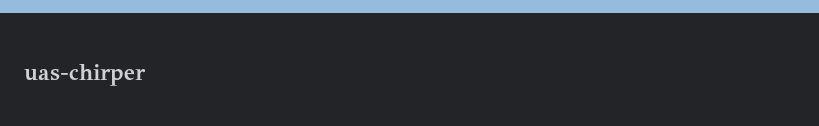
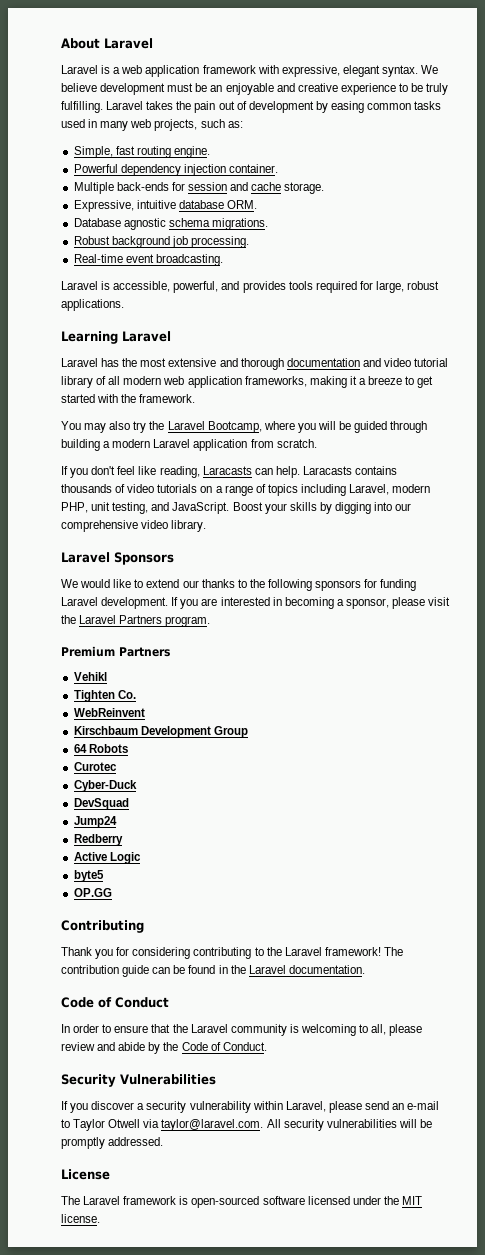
[24,64,146,86] uas-chirper -> [61,38,153,49] [61,65,439,77] [61,83,449,95] [61,101,442,113] [61,119,243,131] [73,146,210,158] [73,164,278,176] [73,182,325,194] [73,200,257,212] [73,218,268,230] [73,236,249,248] [73,254,223,266] [61,281,440,293] [61,299,124,311] [61,331,171,344] [61,358,449,370] [61,376,434,388] [61,394,196,403] [61,421,428,433] [61,439,317,451] [61,466,398,478] [61,484,431,496] [61,502,412,514] [61,520,207,532] [61,552,174,565] [61,579,417,591] [61,597,451,609] [61,615,211,627] [61,646,170,657] [73,672,107,681] [73,690,136,702] [73,708,145,717] [73,726,248,738] [73,744,128,753] [73,762,117,771] [73,780,137,792] [73,798,129,810] [73,816,117,828] [73,834,123,846] [73,852,141,864] [73,870,104,882] [73,888,112,897] [61,920,144,933] [61,947,403,959] [61,965,365,977] [61,997,169,1008] [61,1024,423,1036] [61,1042,267,1054] [61,1074,216,1087] [61,1101,440,1113] [61,1119,432,1131] [61,1137,164,1149] [61,1169,110,1180] [61,1196,422,1208] [61,1214,100,1223] About Laravel // Laravel is a web application framework with expressive, elegant syntax. We believe development must be an enjoyable and creative experience to be truly fulfilling. Laravel takes the pain out of development by easing common tasks used in many web projects, such as: // Simple, fast routing engine. // Powerful dependency injection container. // Multiple back-ends for session and cache storage. // Expressive, intuitive database ORM. // Database agnostic schema migrations. // Robust background job processing. // Real-time event broadcasting. // Laravel is accessible, powerful, and provides tools required for large, robust applications. // Learning Laravel // Laravel has the most extensive and thorough documentation and video tutorial library of all modern web application frameworks, making it a breeze to get started with the framework. // You may also try the Laravel Bootcamp, where you will be guided through building a modern Laravel application from scratch. // If you don't feel like reading, Laracasts can help. Laracasts contains thousands of video tutorials on a range of topics including Laravel, modern PHP, unit testing, and JavaScript. Boost your skills by digging into our comprehensive video library. // Laravel Sponsors // We would like to extend our thanks to the following sponsors for funding Laravel development. If you are interested in becoming a sponsor, please visit the Laravel Partners program. // Premium Partners // Vehikl // Tighten Co. // WebReinvent // Kirschbaum Development Group // 64 Robots // Curotec // Cyber-Duck // DevSquad // Jump24 // Redberry // Active Logic // byte5 // OP.GG // Contributing // Thank you for considering contributing to the Laravel framework! The contribution guide can be found in the Laravel documentation. // Code of Conduct // In order to ensure that the Laravel community is welcoming to all, please review and abide by the Code of Conduct. // Security Vulnerabilities // If you discover a security vulnerability within Laravel, please send an e-mail to Taylor Otwell via taylor@laravel.com. All security vulnerabilities will be promptly addressed. // License // The Laravel framework is open-sourced software licensed under the MIT license.

